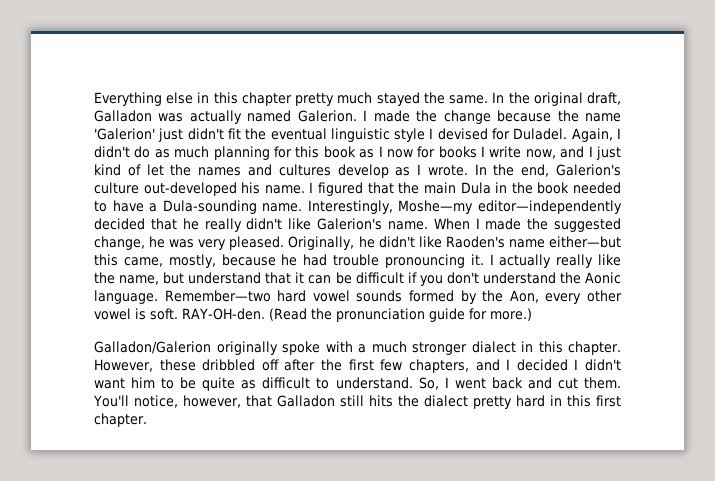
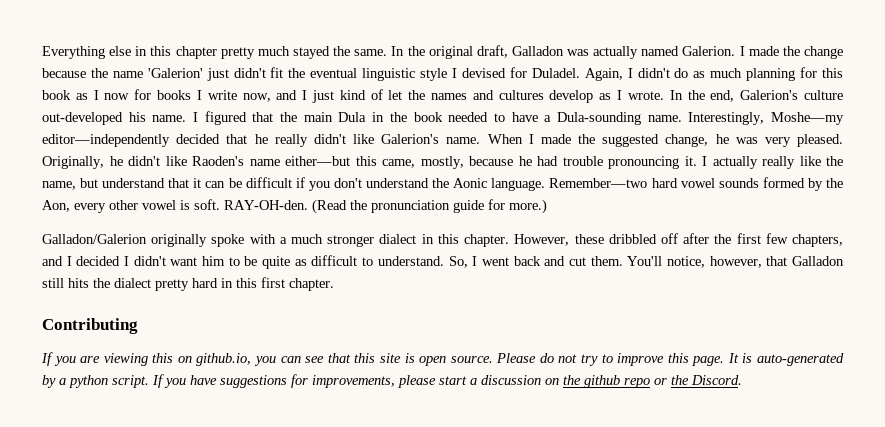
(147, 420) none -> [42,318,138,334] [41,352,845,366] [42,374,742,388] // Contributing // If you are viewing this on github.io, you can see that this site is open source. Please do not try to improve this page. It is auto-generated by a python script. If you have suggestions for improvements, please start a discussion on the github repo or the Discord.

